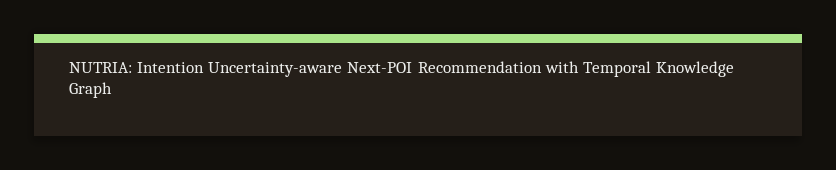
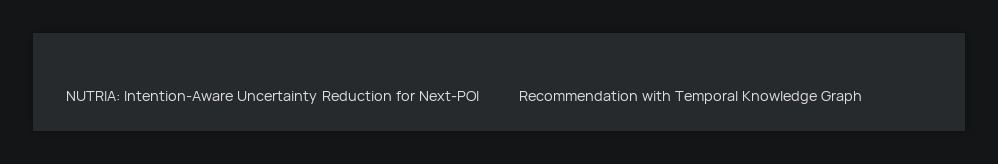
[137,62,343,77] Intention Uncertainty-aware -> [124,91,415,104] Intention-Aware Uncertainty Reduction for

